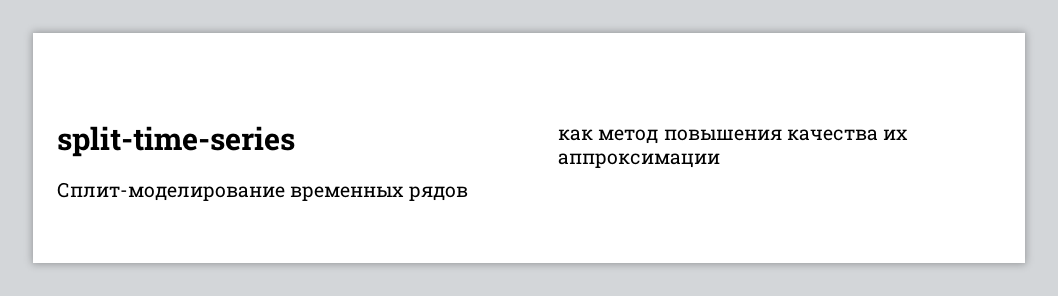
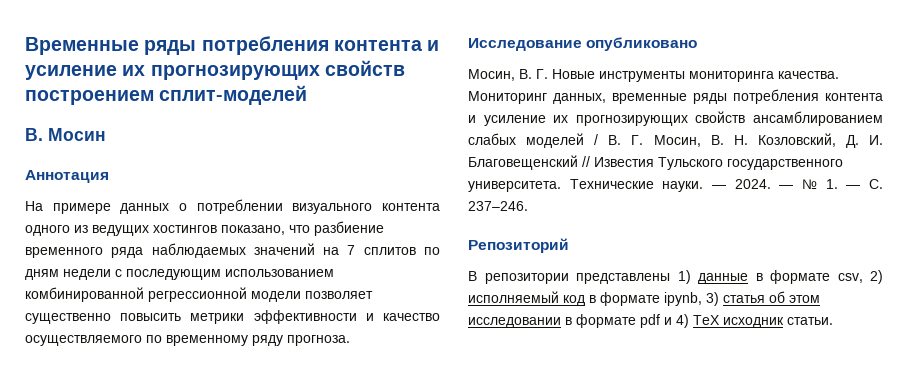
[57,126,295,157] [57,182,468,201] [558,129,909,144] [558,153,720,168] split-time-series // Сплит-моделирование временных рядов как метод повышения качества их аппроксимации -> [25,36,440,55] [25,60,405,80] [25,85,308,105] [25,128,106,141] [25,170,109,183] [25,199,440,214] [25,221,384,236] [25,243,440,258] [25,269,334,280] [25,287,373,302] [25,310,440,324] [25,335,350,346] [468,37,698,51] [468,69,839,82] [468,89,883,104] [468,111,883,126] [468,133,883,148] [468,155,843,170] [468,179,884,192] [468,201,528,211] [468,238,569,253] [468,270,883,284] [468,291,820,306] [468,314,833,328] Временные ряды потребления контента и усиление их прогнозирующих свойств построением сплит-моделей // В. Мосин // Аннотация // На примере данных о потреблении визуального контента одного из ведущих хостингов показано, что разбиение временного ряда наблюдаемых значений на 7 сплитов по дням недели с последующим использованием комбинированной регрессионной модели позволяет существенно повысить метрики эффективности и качество осуществляемого по временному ряду прогноза. // Исследование опубликовано // Мосин, В. Г. Новые инструменты мониторинга качества. Мониторинг данных, временные ряды потребления контента и усиление их прогнозирующих свойств ансамблированием слабых моделей / В. Г. Мосин, В. Н. Козловский, Д. И. Благовещенский // Известия Тульского государственного университета. Технические науки. — 2024. — № 1. — С. 237–246. // Репозиторий // В репозитории представлены 1) данные в формате csv, 2) исполняемый код в формате ipynb, 3) статья об этом исследовании в формате pdf и 4) TeX исходник статьи.

